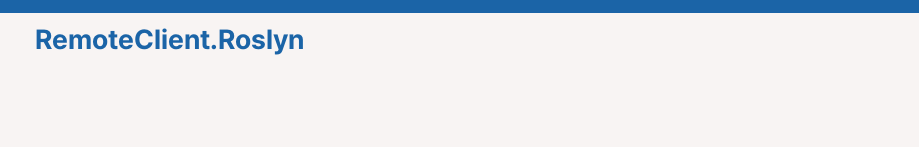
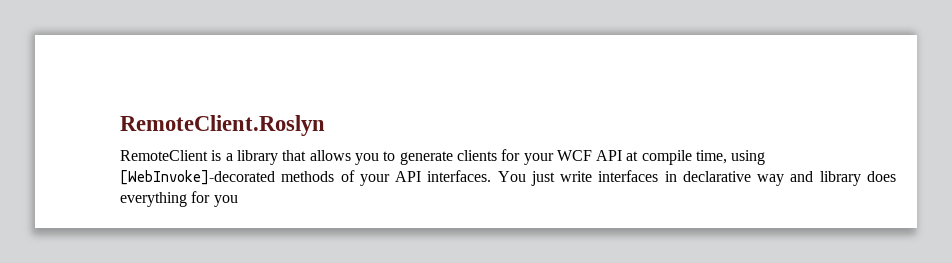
(304, 41) none -> [120,149,766,165] [120,170,896,186] [120,191,238,207] // RemoteClient is a library that allows you to generate clients for your WCF API at compile time, using [WebInvoke]-decorated methods of your API interfaces. You just write interfaces in declarative way and library does everything for you

